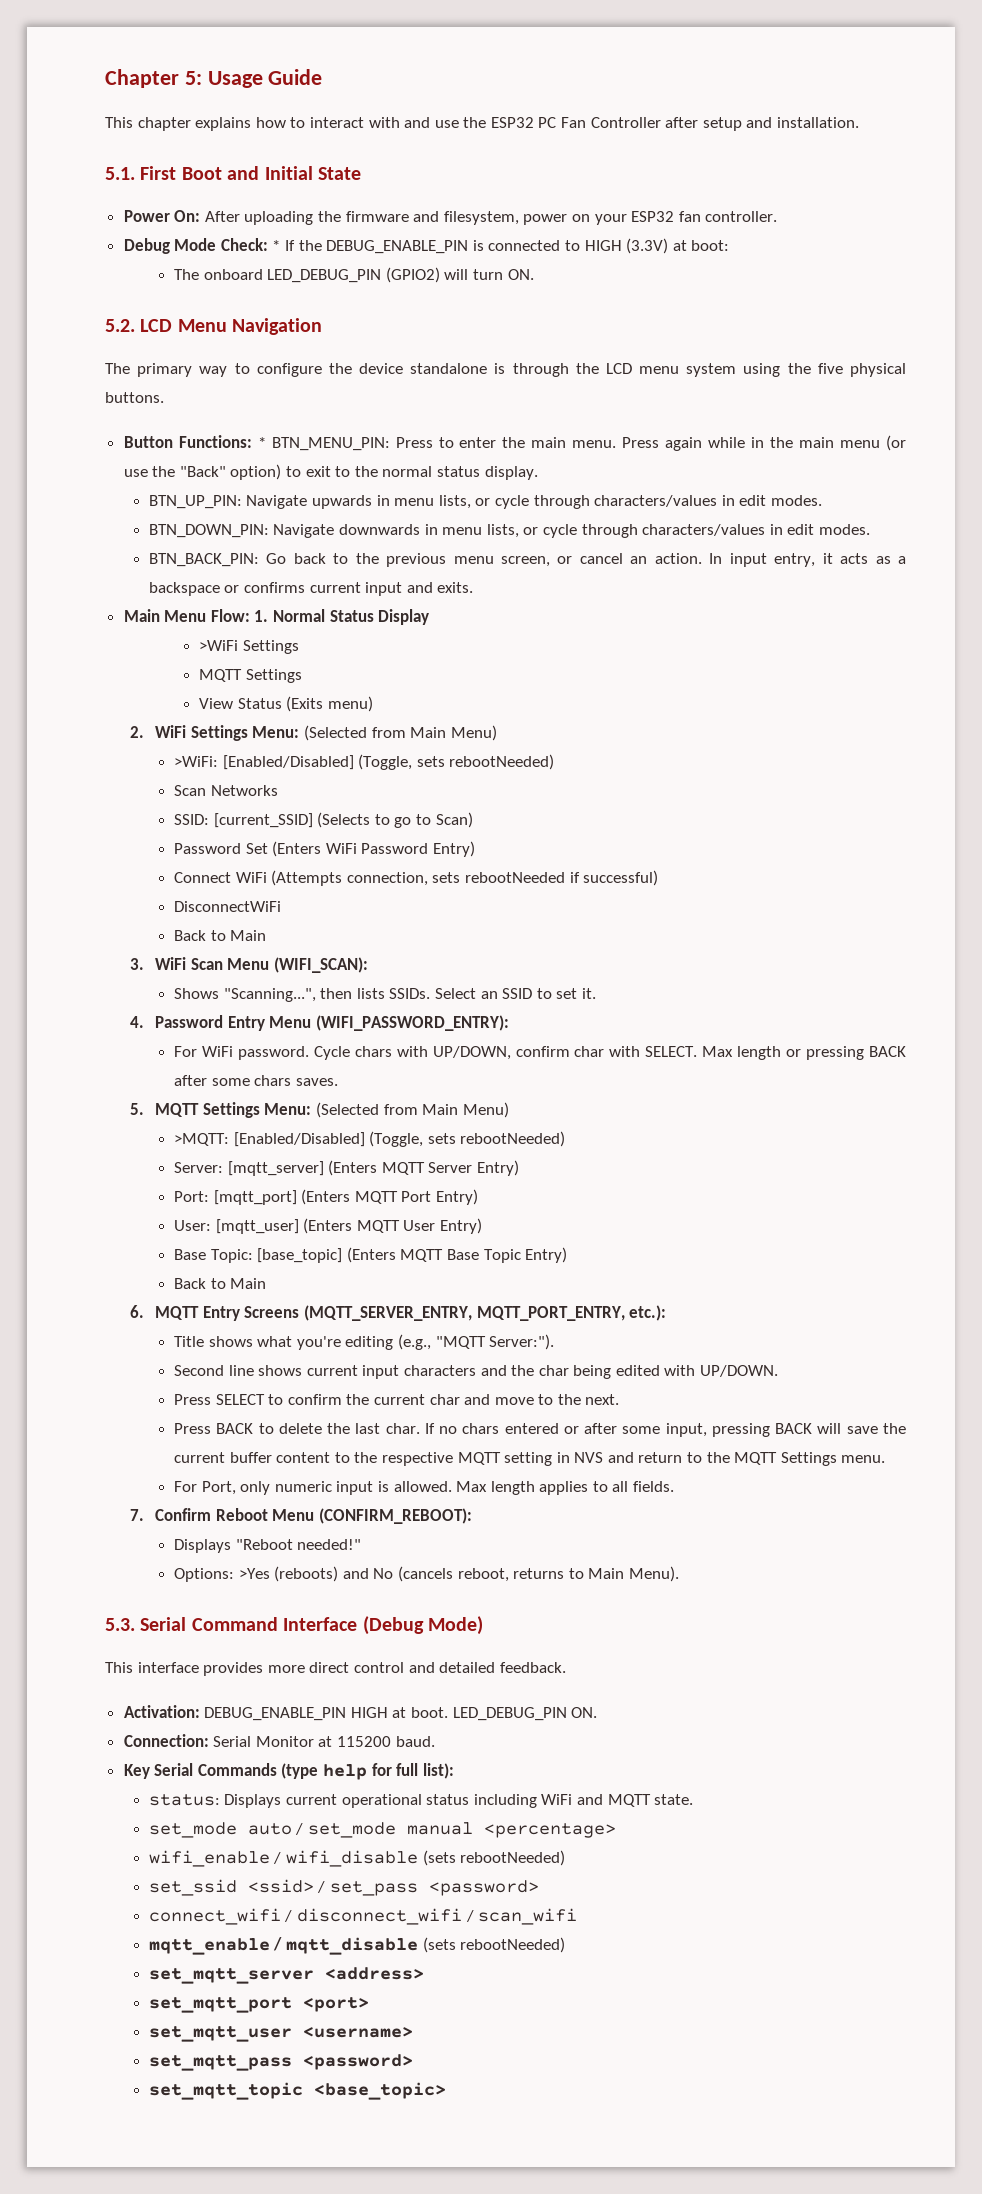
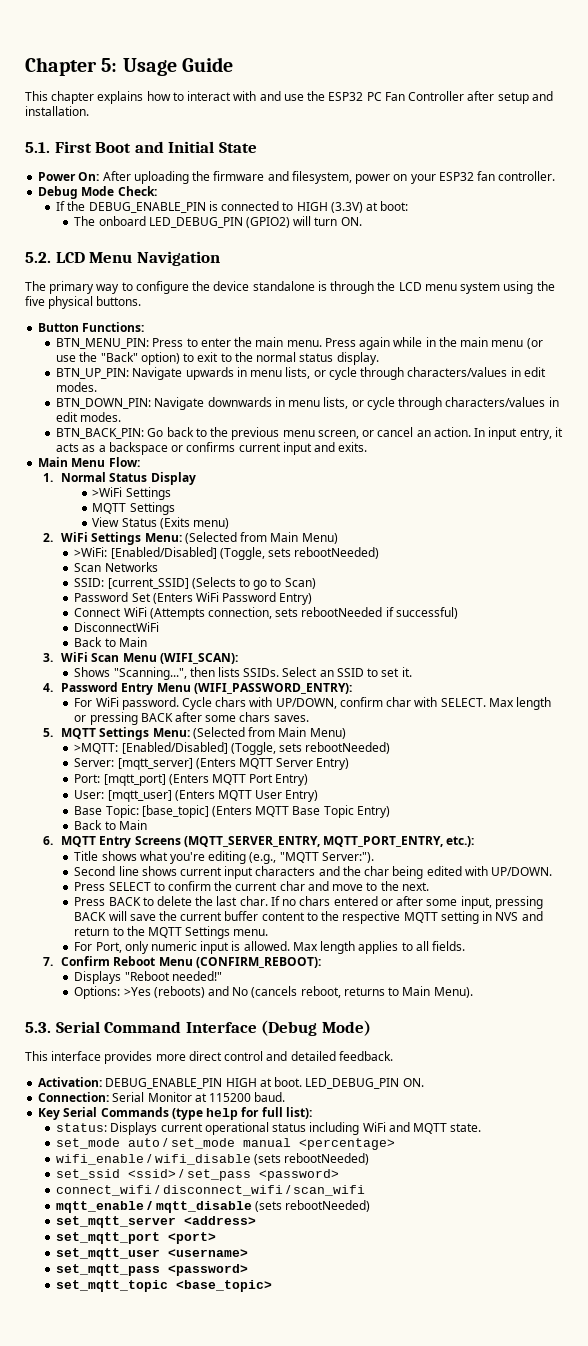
[272,240,281,251] * -> (157, 191) //
[257,437,266,448] * -> (145, 327) //
(250, 615) none -> (140, 462) //

